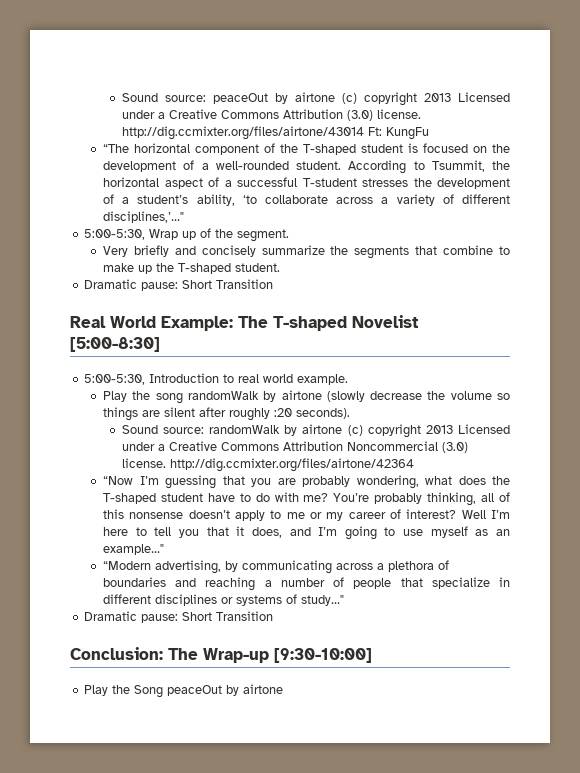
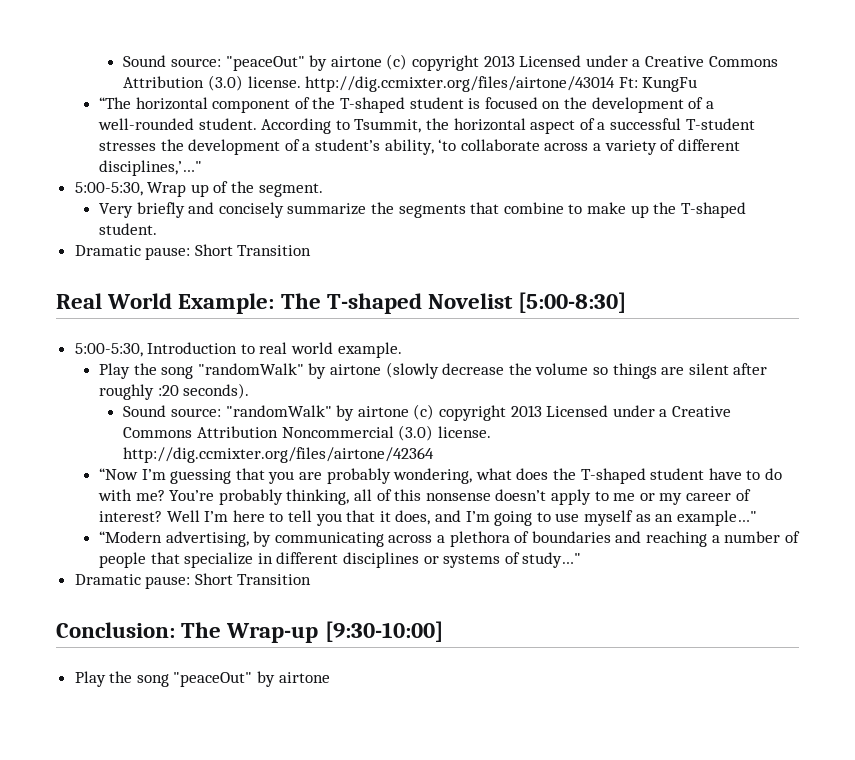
[121,93,268,104] Sound source: peaceOut -> [123,55,305,71] Sound source: "peaceOut"
[187,391,259,400] randomWalk -> [197,363,304,375] "randomWalk"
[209,425,281,434] randomWalk -> [225,405,332,417] "randomWalk"
[134,685,223,698] Song peaceOut -> [136,672,253,687] song "peaceOut"

